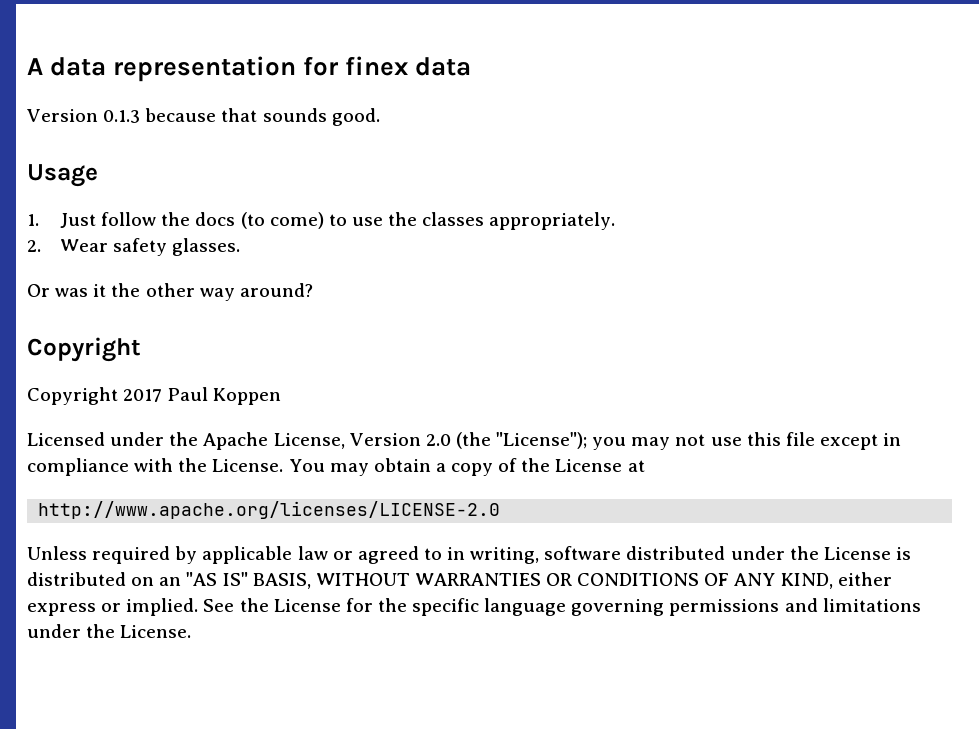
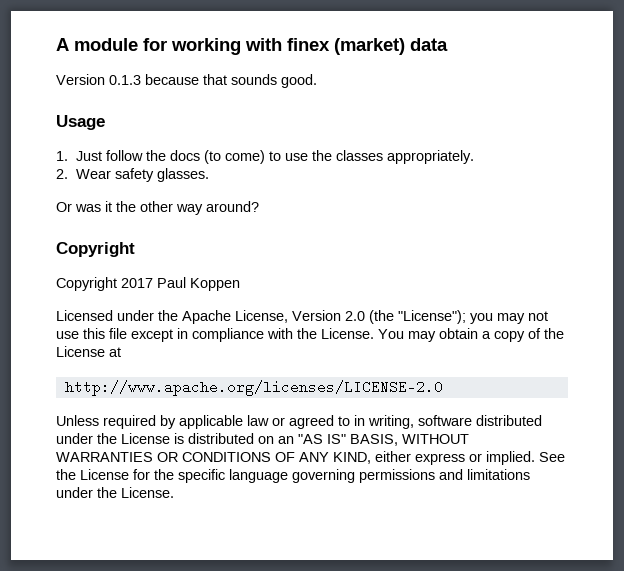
[50,56,409,82] data representation for finex -> [74,38,405,55] module for working with finex (market)

